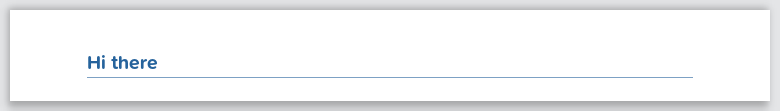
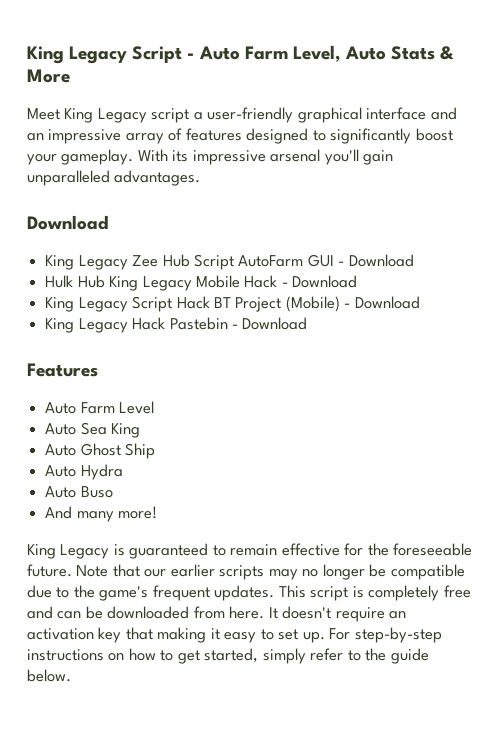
[87,55,159,70] Hi there -> [27,45,455,64] [27,69,70,83] [27,107,457,123] [27,128,453,144] [27,149,394,165] [27,170,201,186] [27,215,109,230] [45,254,414,270] [45,275,358,291] [45,296,420,312] [45,317,308,333] [27,363,98,377] [45,401,155,414] [45,422,141,438] [45,443,156,459] [45,464,123,480] [45,486,113,498] [45,506,158,522] [27,543,473,559] [27,564,465,580] [27,585,471,601] [27,606,407,622] [27,627,442,643] [27,648,429,664] [27,669,71,682] King Legacy Script - Auto Farm Level, Auto Stats & More // Meet King Legacy script a user-friendly graphical interface and an impressive array of features designed to significantly boost your gameplay. With its impressive arsenal you'll gain unparalleled advantages. // Download // King Legacy Zee Hub Script AutoFarm GUI - Download // Hulk Hub King Legacy Mobile Hack - Download // King Legacy Script Hack BT Project (Mobile) - Download // King Legacy Hack Pastebin - Download // Features // Auto Farm Level // Auto Sea King // Auto Ghost Ship // Auto Hydra // Auto Buso // And many more! // King Legacy is guaranteed to remain effective for the foreseeable future. Note that our earlier scripts may no longer be compatible due to the game's frequent updates. This script is completely free and can be downloaded from here. It doesn't require an activation key that making it easy to set up. For step-by-step instructions on how to get started, simply refer to the guide below.

